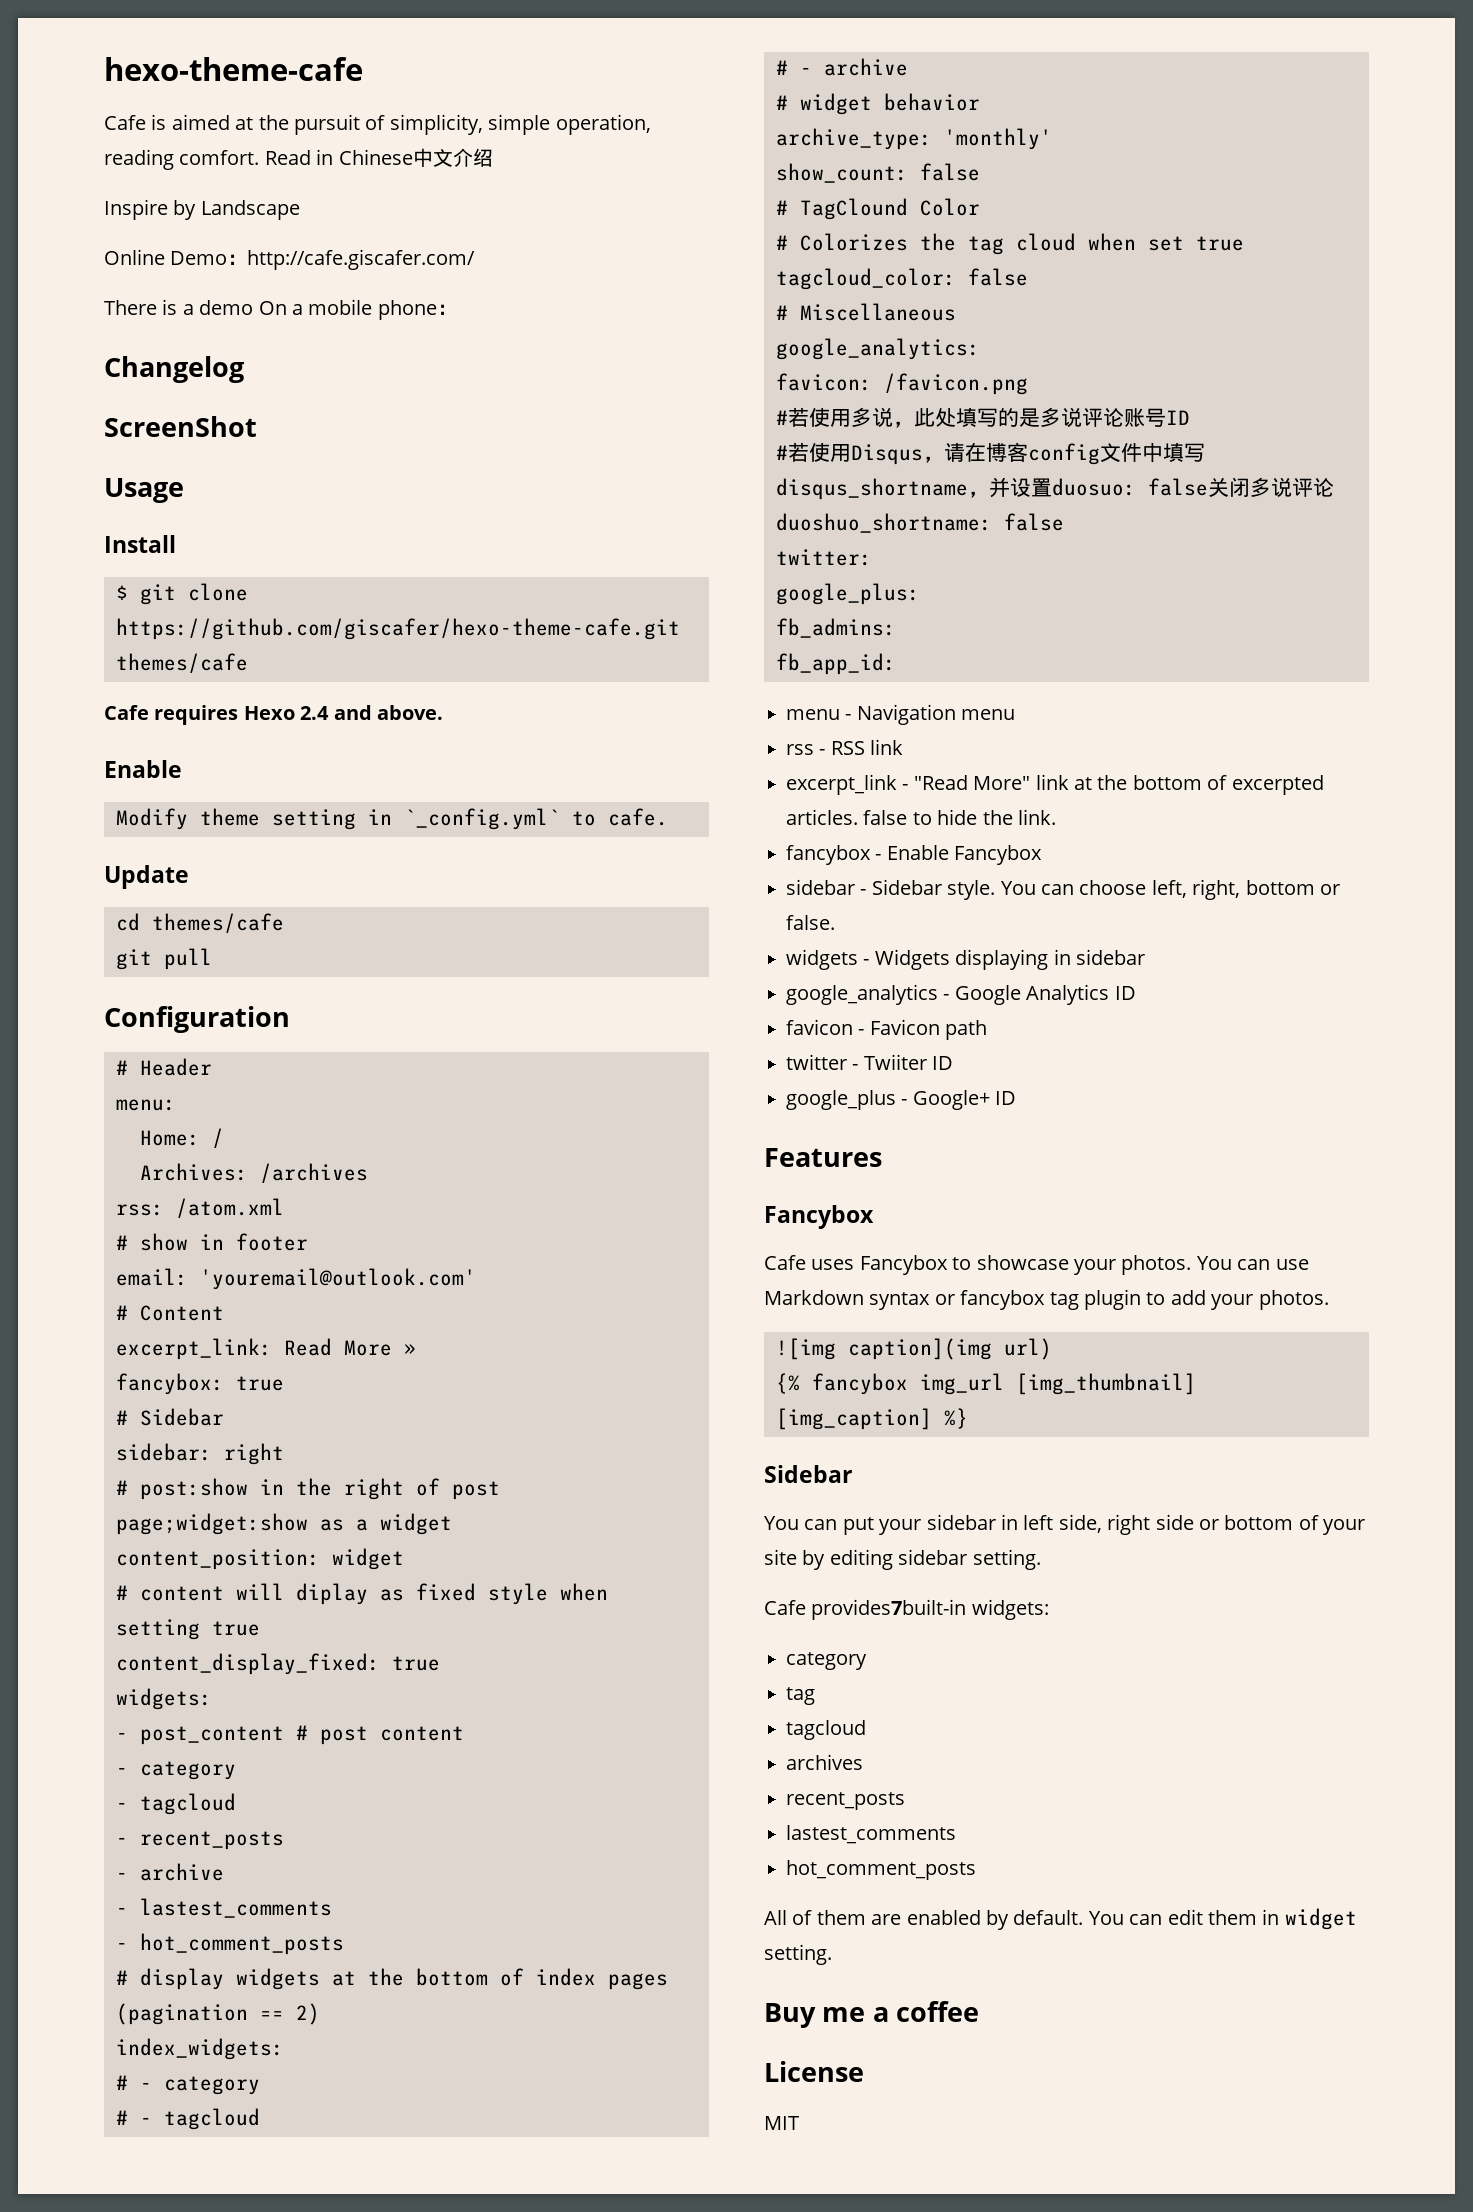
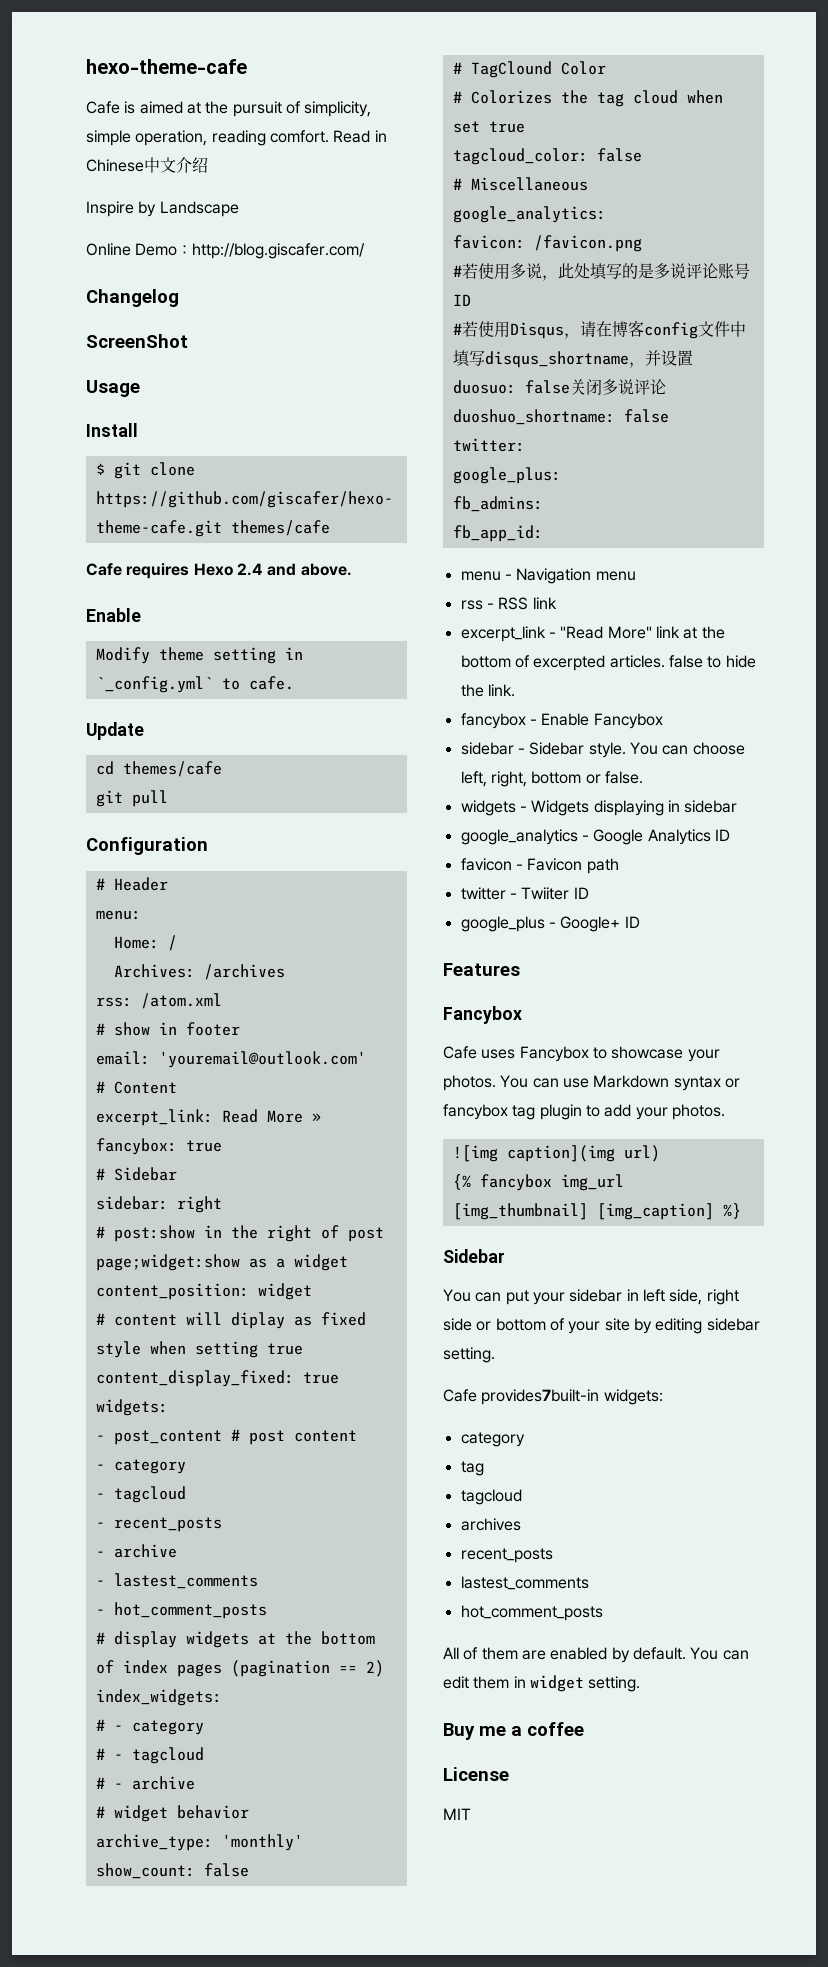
[247,249,476,270] [104,299,457,320] http://cafe.giscafer.com/ // There is a demo On a mobile phone： -> [192,243,366,259] http://blog.giscafer.com/

